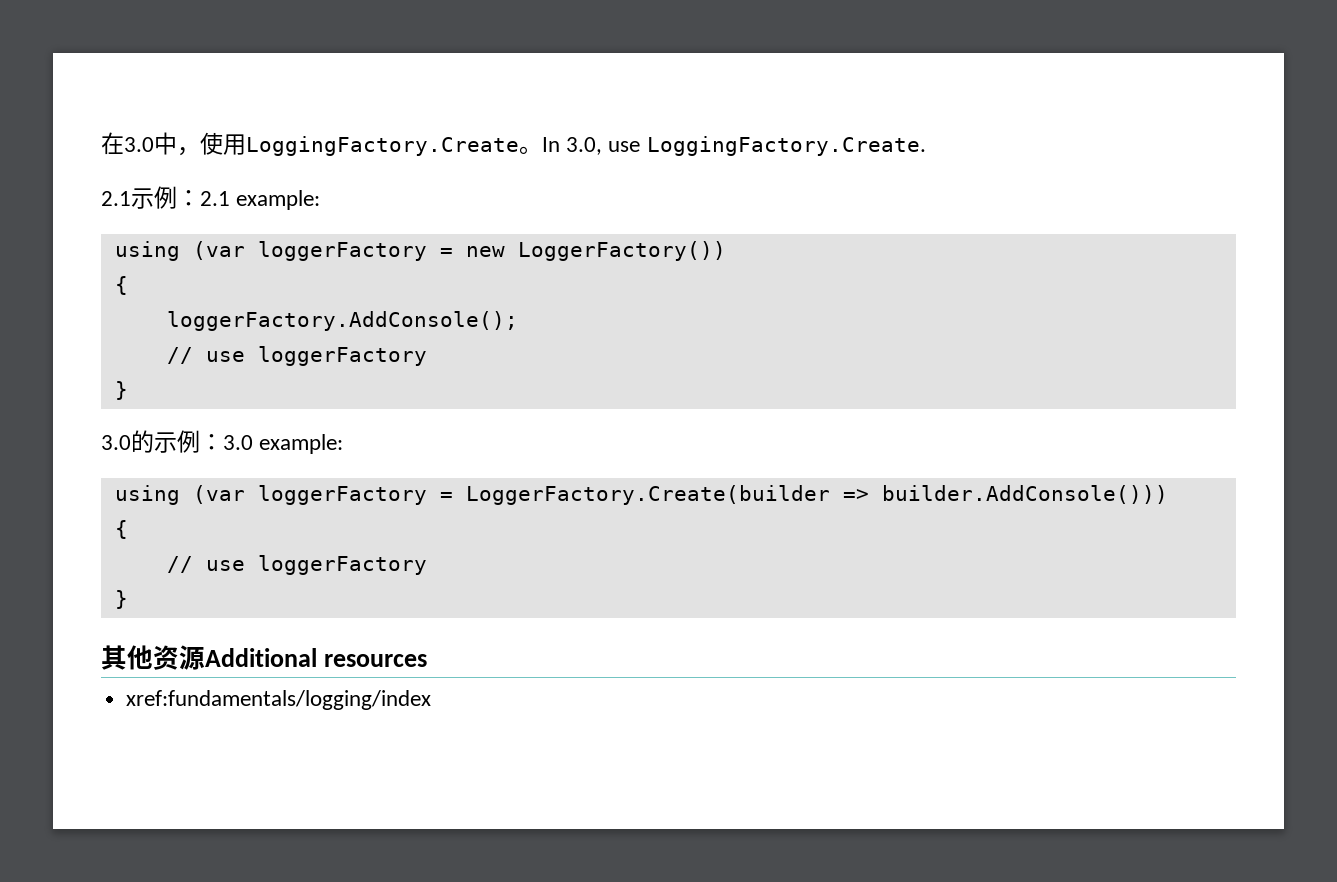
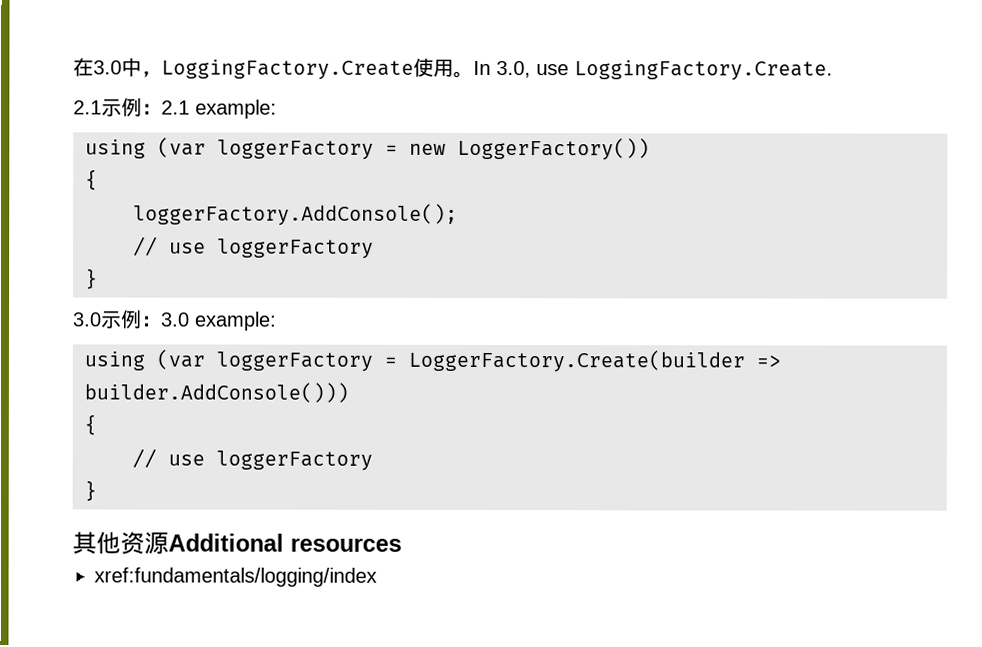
[200,132,519,156] 使用LoggingFactory.Create -> [161,57,454,80] LoggingFactory.Create使用
[131,430,154,453] 的 -> (102, 319) none

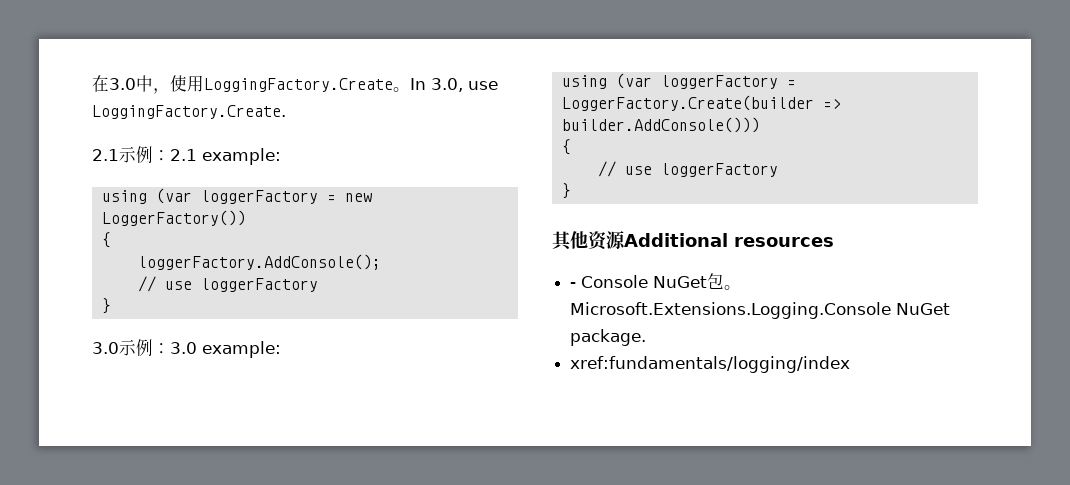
[161,57,454,80] LoggingFactory.Create使用 -> [170,75,393,92] 使用LoggingFactory.Create
(402, 545) none -> [570,273,742,290] [570,302,951,319] [570,329,647,346] // - Console NuGet包。Microsoft.Extensions.Logging.Console NuGet package.

